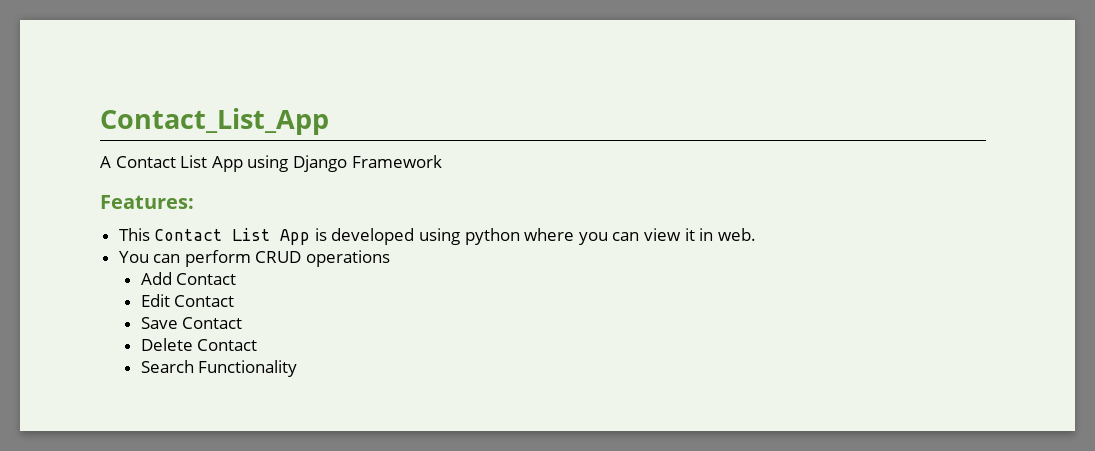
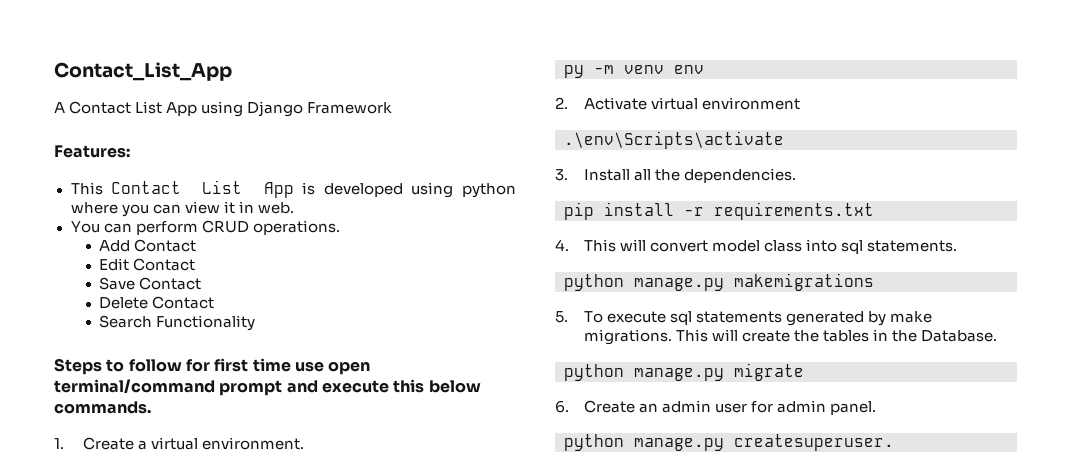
[306,250,391,267] operations -> [252,220,340,235] operations.
(298, 368) none -> [54,358,371,375] [54,379,481,396] [54,401,151,414] [54,437,304,450] [564,65,704,78] [555,97,800,110] [564,131,784,149] [555,168,796,183] [564,202,874,220] [555,239,958,254] [564,273,874,291] [555,311,933,326] [583,329,998,345] [564,363,804,381] [555,400,877,415] [564,434,894,451] // Steps to follow for first time use open terminal/command prompt and execute this below commands. // 1. Create a virtual environment. // py -m venv env // 2. Activate virtual environment // .\env\Scripts\activate // 3. Install all the dependencies. // pip install -r requirements.txt // 4. This will convert model class into sql statements. // python manage.py makemigrations // 5. To execute sql statements generated by make migrations. This will create the tables in the Database. // python manage.py migrate // 6. Create an admin user for admin panel. // python manage.py createsuperuser.

